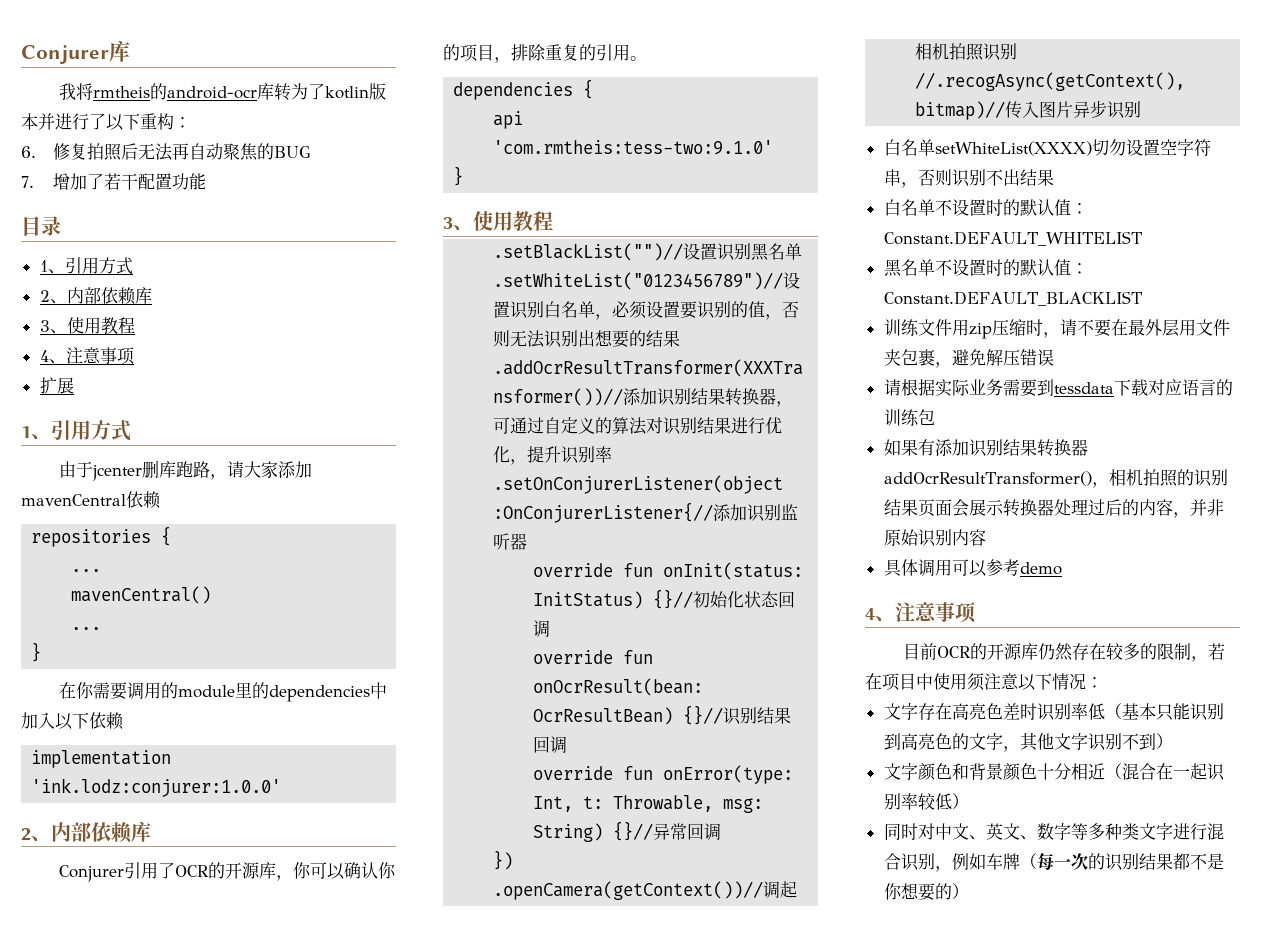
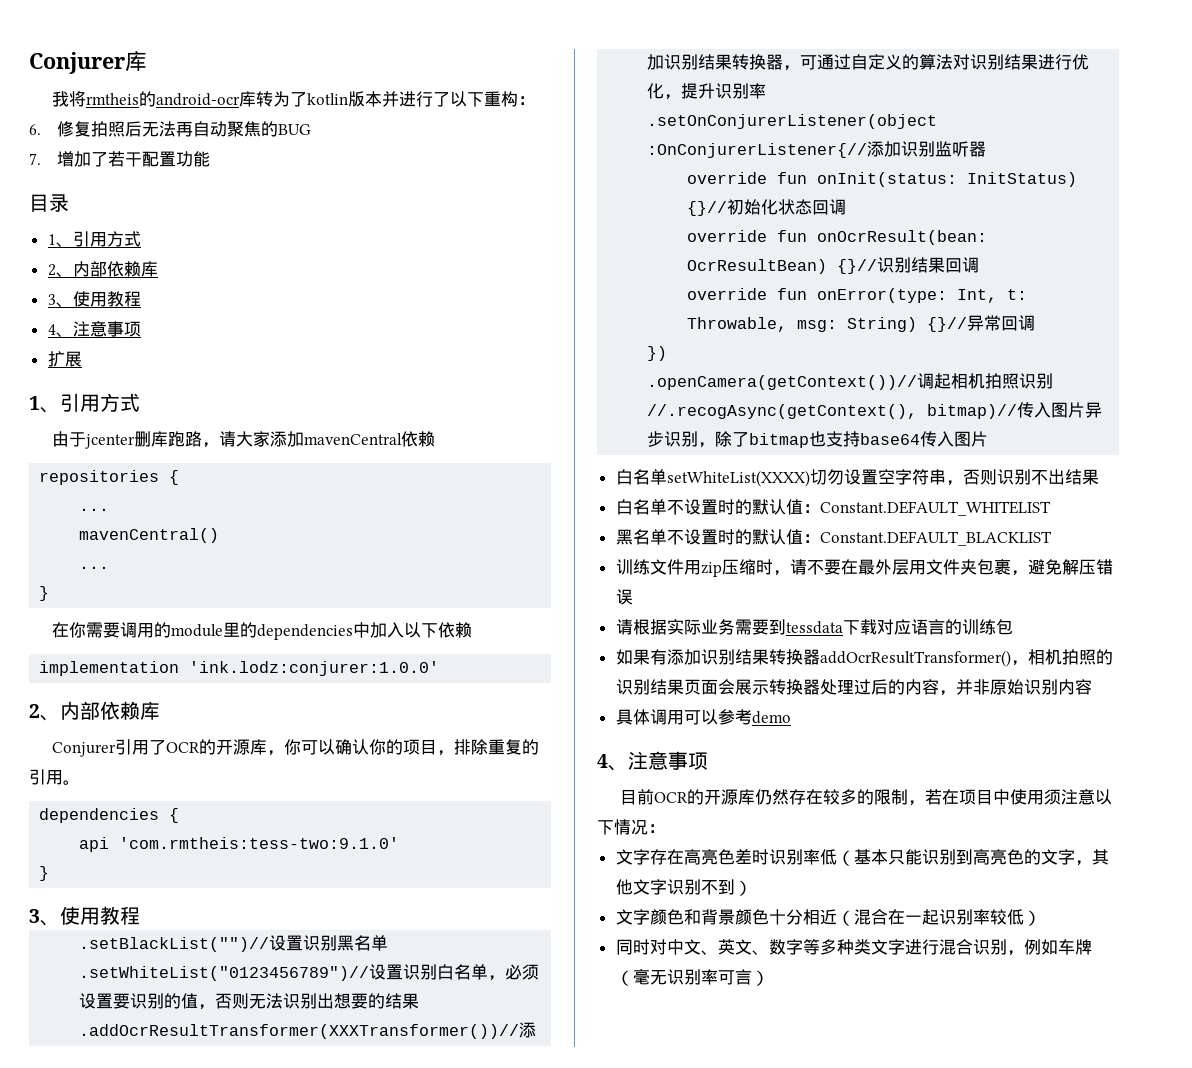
(1142, 109) none -> [698,431,989,448] ，除了bitmap也支持base64传入图片
[1036,852,1224,871] [883,883,952,901] 每一次的识别结果都不是你想要的 -> [632,968,752,985] 毫无识别率可言

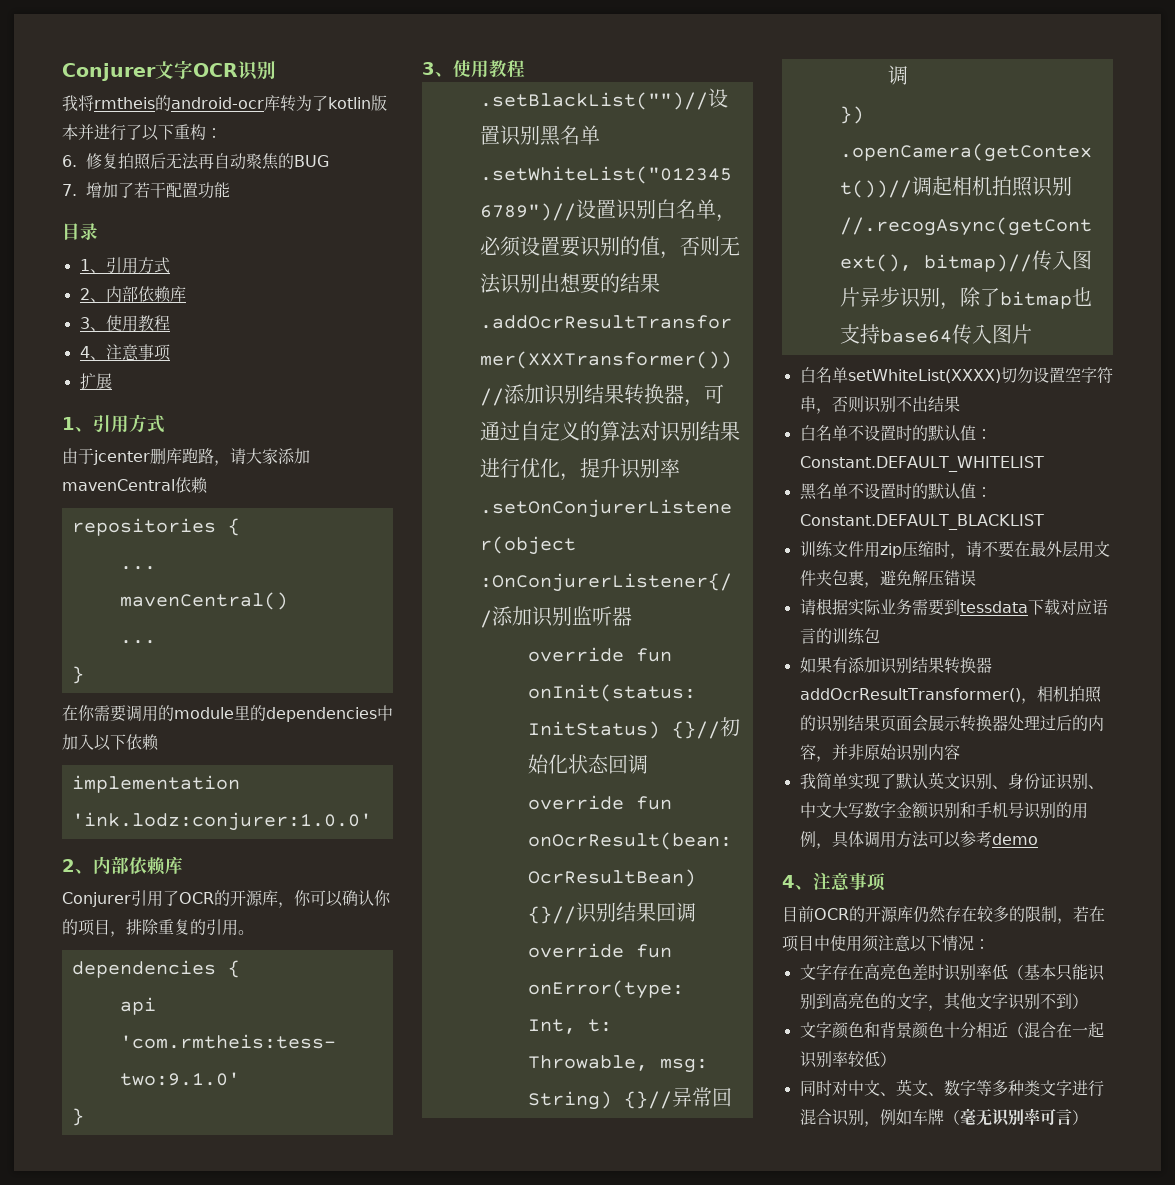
[29,51,147,74] Conjurer库 -> [62,60,276,81] Conjurer文字OCR识别
(1092, 687) none -> [799,772,1104,790] [799,802,1088,819] [799,831,832,849] 我简单实现了默认英文识别、身份证识别、中文大写数字金额识别和手机号识别的用例，
(684, 717) none -> [895,831,929,848] 方法

